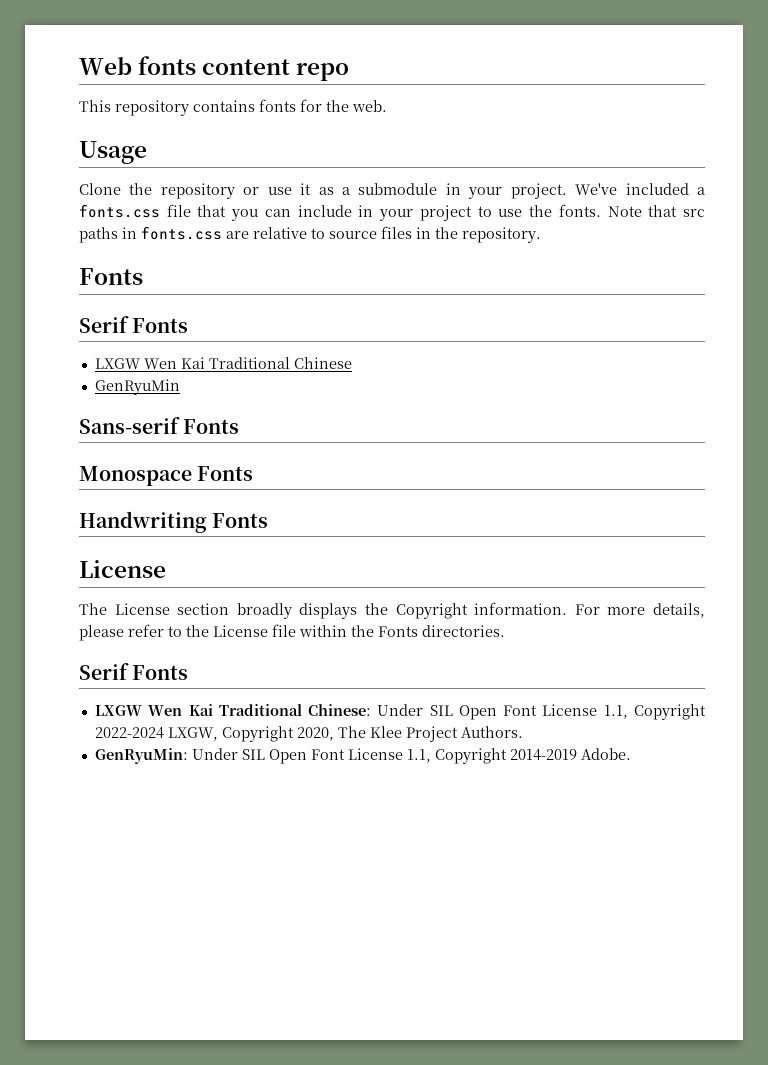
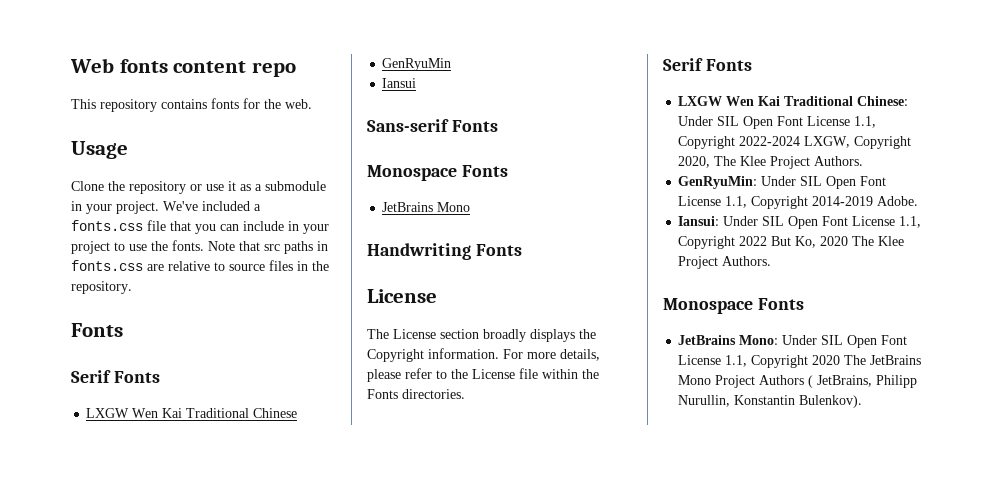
(180, 387) none -> [382,78,417,88] // Iansui
(254, 473) none -> [382,202,471,212] // JetBrains Mono
(631, 754) none -> [678,216,922,229] [678,236,905,249] [678,256,772,269] [663,298,804,314] [678,335,908,348] [678,355,922,368] [678,375,918,388] [678,395,863,408] // Iansui: Under SIL Open Font License 1.1, Copyright 2022 But Ko, 2020 The Klee Project Authors. // Monospace Fonts // JetBrains Mono: Under SIL Open Font License 1.1, Copyright 2020 The JetBrains Mono Project Authors ( JetBrains, Philipp Nurullin, Konstantin Bulenkov).

